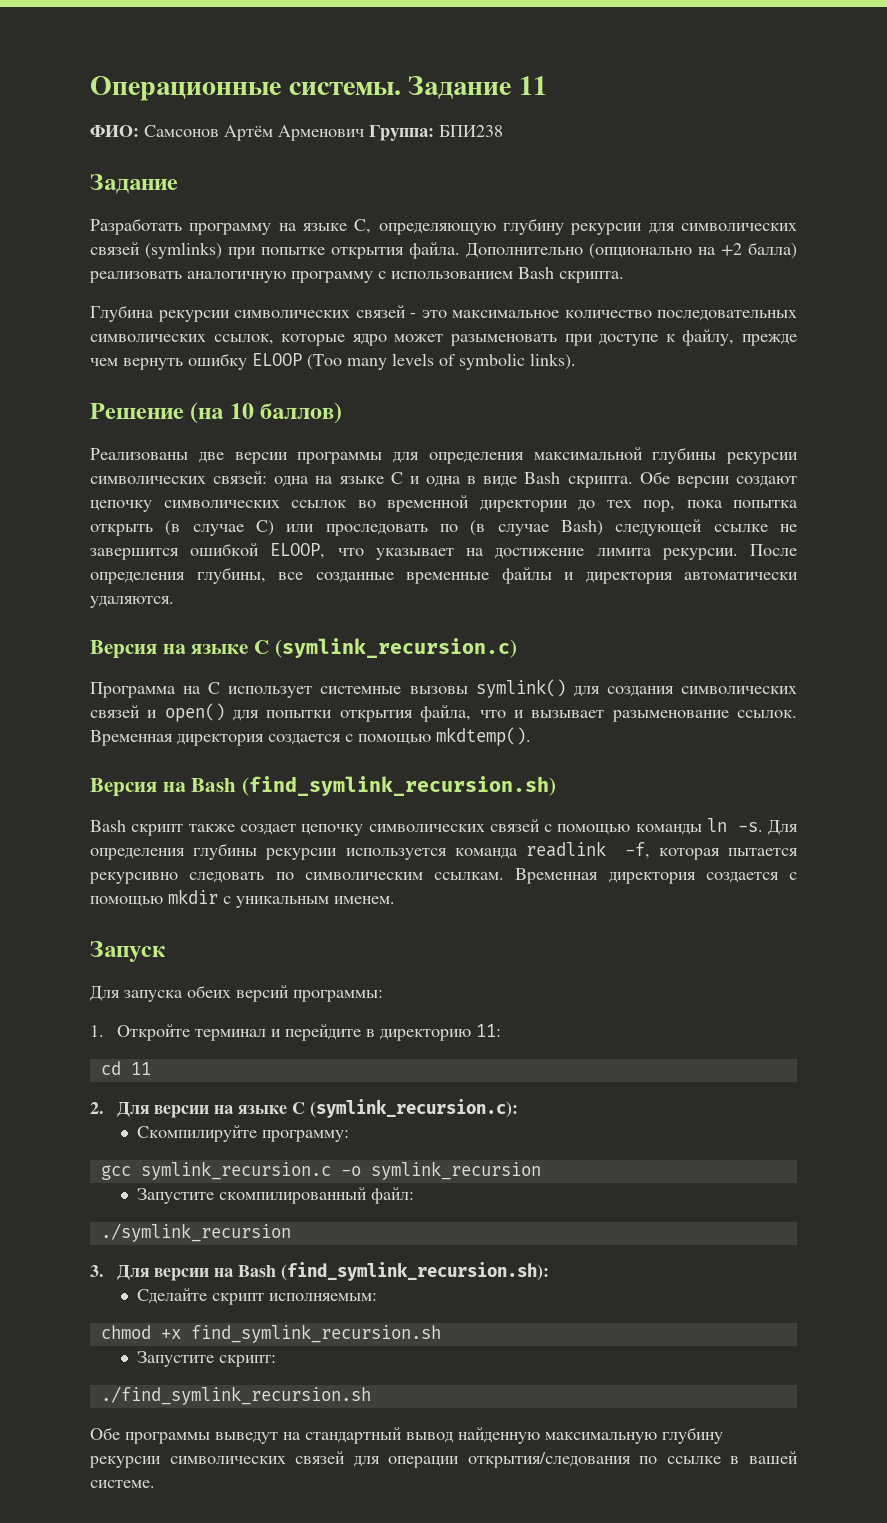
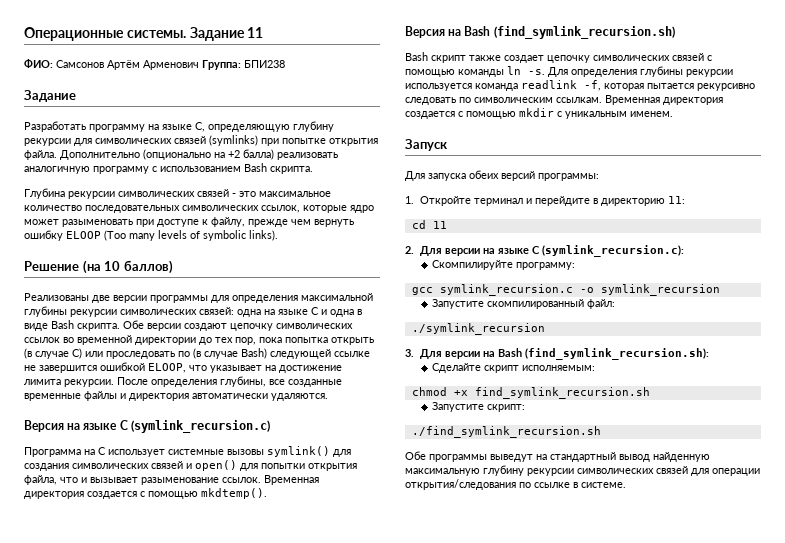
[748,1451,798,1464] вашей -> (578, 485) none

